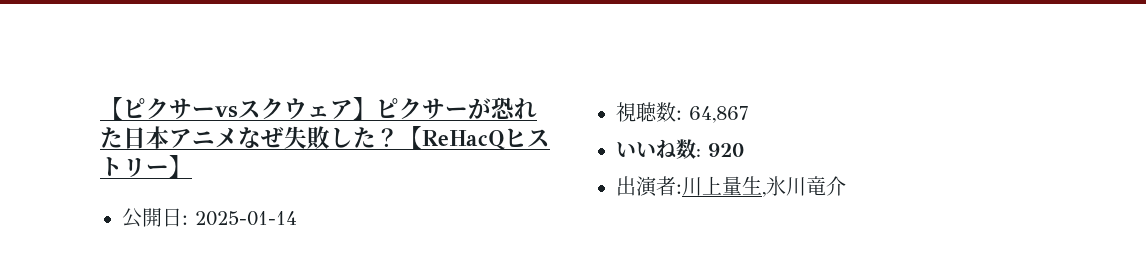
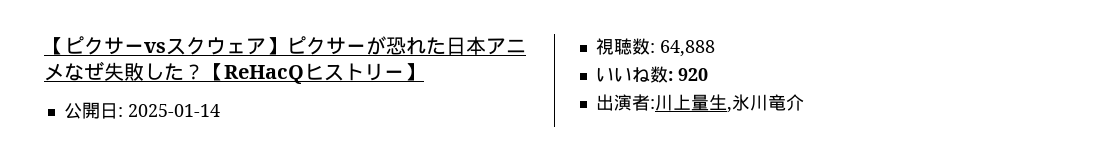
[689,106,748,123] 64,867 -> [659,40,715,57] 64,888

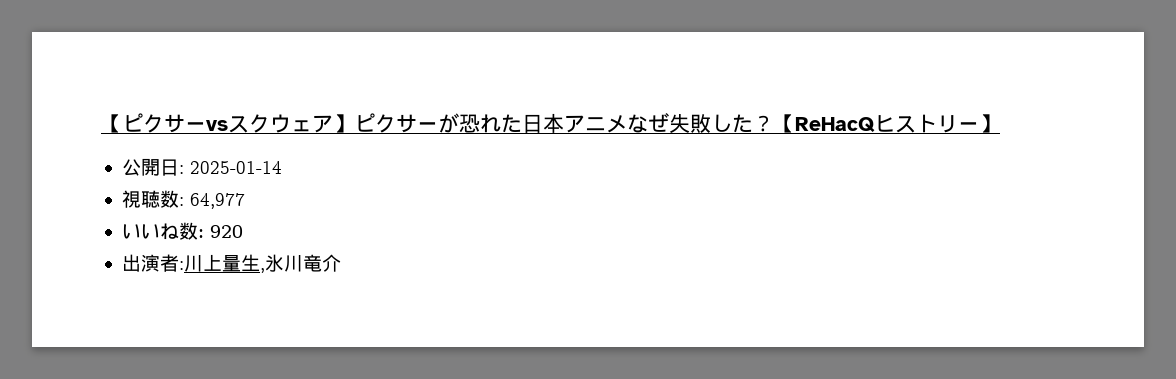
[659,40,715,57] 64,888 -> [189,193,245,209] 64,977

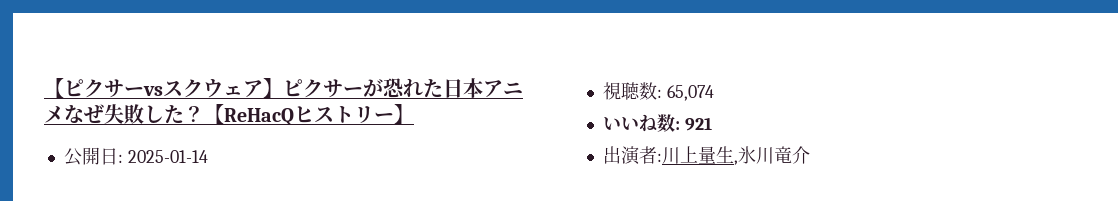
[189,193,245,209] 64,977 -> [666,85,714,101] 65,074
[209,225,243,238] 920 -> [684,117,712,131] 921

